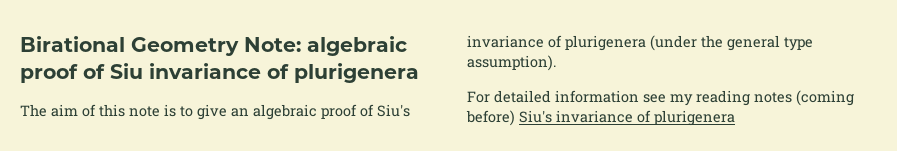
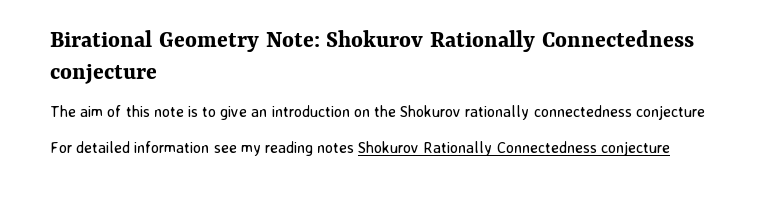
[307,36,407,56] [20,63,419,83] algebraic proof of Siu invariance of plurigenera -> [326,30,694,52] [50,64,157,84] Shokurov Rationally Connectedness conjecture
[253,104,410,120] [467,35,813,51] [467,55,556,71] algebraic proof of Siu's invariance of plurigenera (under the general type assumption). -> [271,105,705,120] introduction on the Shokurov rationally connectedness conjecture
[796,90,854,106] [466,110,735,126] (coming before) Siu's invariance of plurigenera -> [358,141,670,156] Shokurov Rationally Connectedness conjecture

